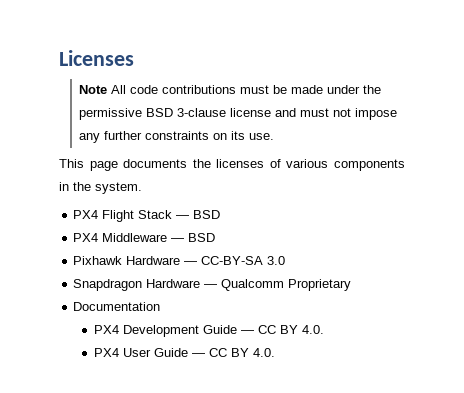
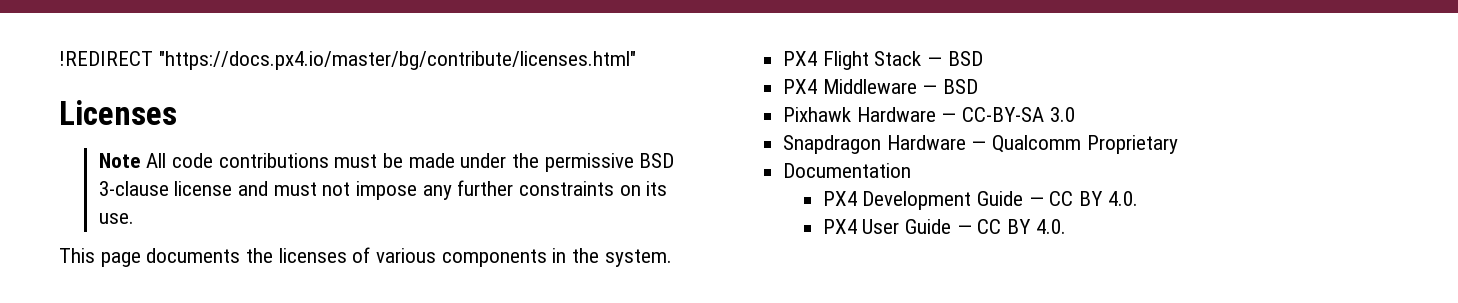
(59, 58) none -> [59,51,636,70] !REDIRECT "https://docs.px4.io/master/bg/contribute/licenses.html" //

